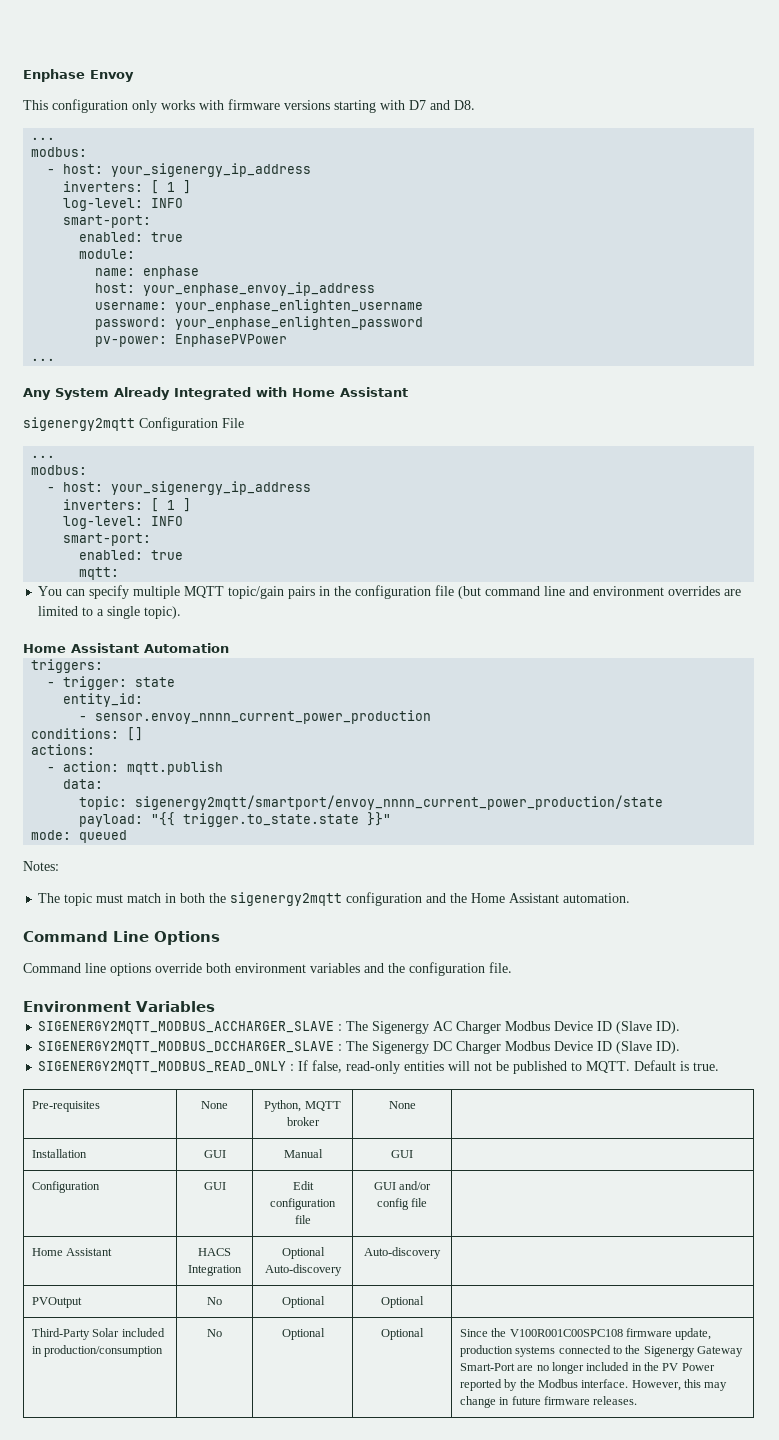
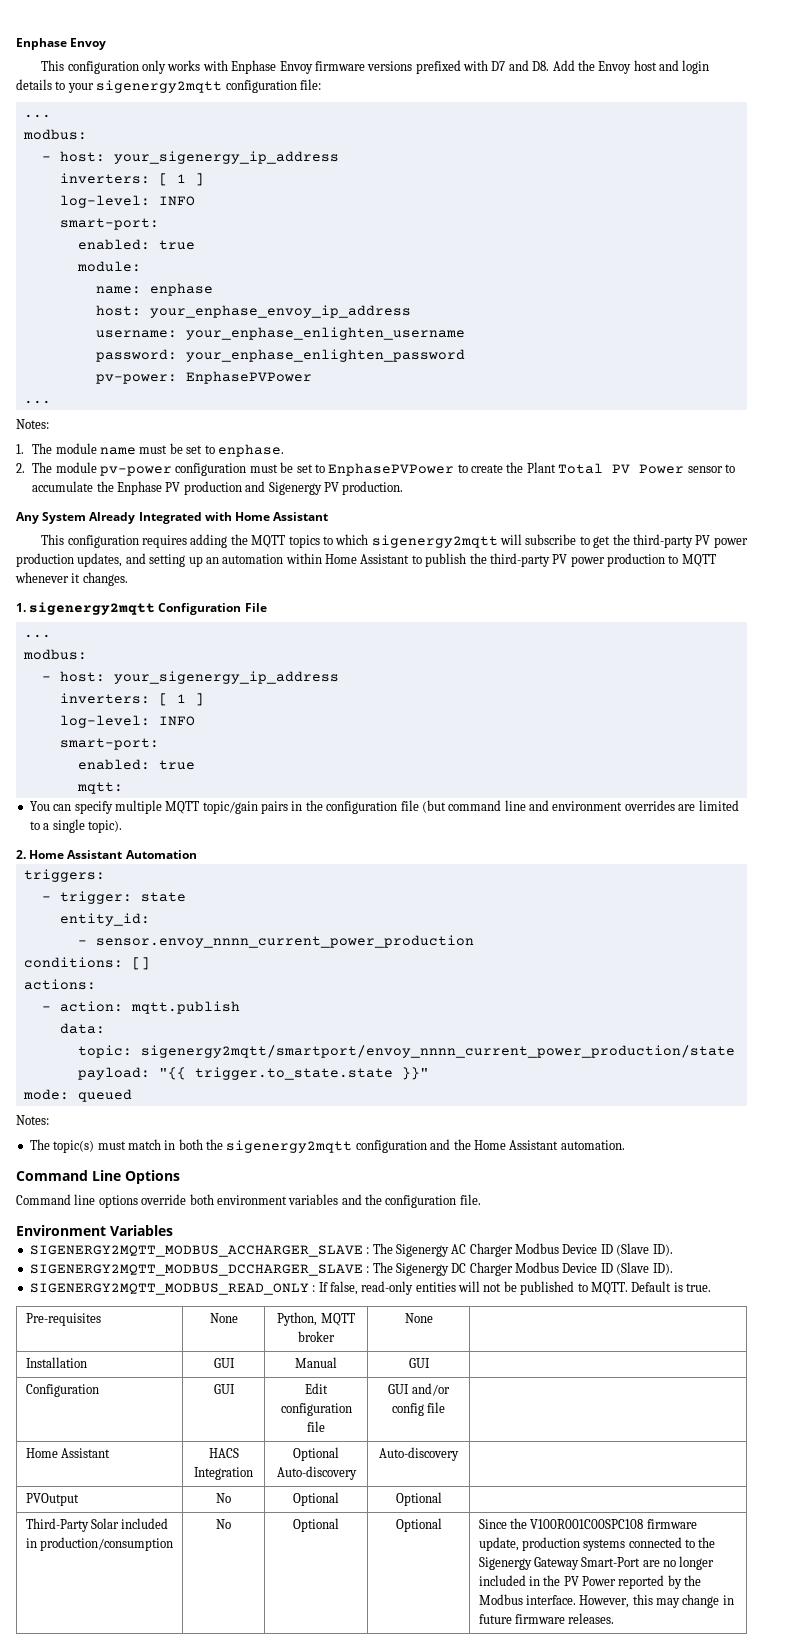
(224, 105) none -> [231,60,313,74] Enphase Envoy
[334,100,376,113] starting -> [415,60,461,74] prefixed
(475, 105) none -> [552,60,710,74] [16,79,321,93] Add the Envoy host and login details to your sigenergy2mqtt configuration file:
(56, 359) none -> [16,419,49,429] [16,443,284,457] [16,462,735,476] [32,481,404,495] // Notes: // 1. The module name must be set to enphase. // 2. The module pv-power configuration must be set to EnphasePVPower to create the Plant Total PV Power sensor to accumulate the Enphase PV production and Sigenergy PV production.
(408, 392) none -> [41,534,748,548] [16,553,716,567] [15,572,128,586] [16,603,26,612] This configuration requires adding the MQTT topics to which sigenergy2mqtt will subscribe to get the third-party PV power production updates, and setting up an automation within Home Assistant to publish the third-party PV power production to MQTT whenever it changes. // 1.
(182, 612) none -> [16,850,26,859] 2.
[64,893,93,906] topic -> [53,1140,95,1153] topic(s)

